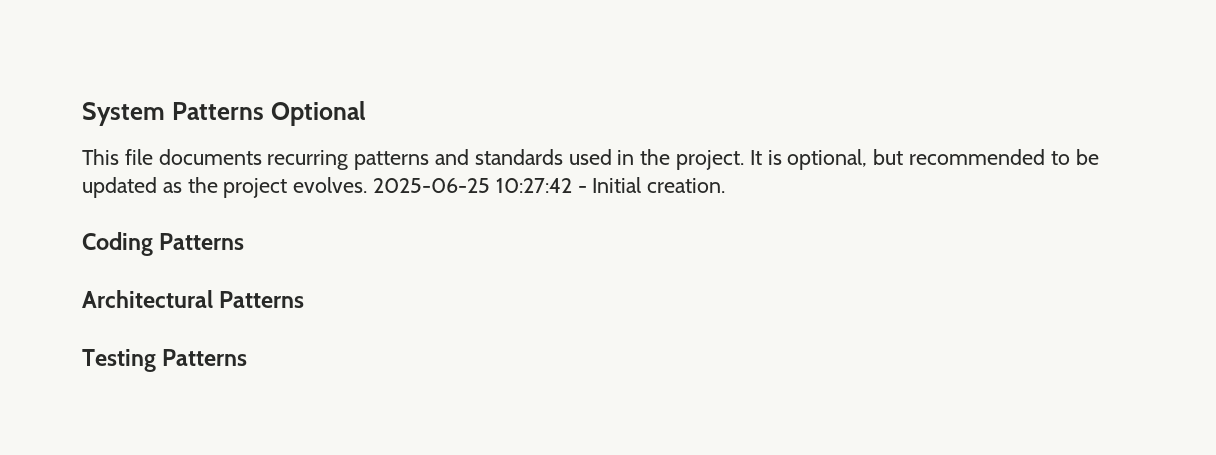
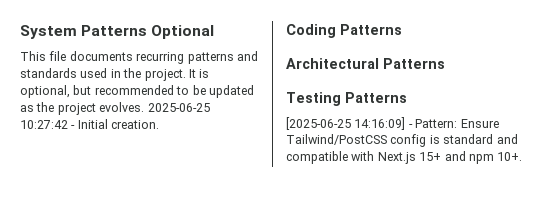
(248, 357) none -> [286,117,499,130] [286,134,518,147] [286,151,523,164] // [2025-06-25 14:16:09] - Pattern: Ensure Tailwind/PostCSS config is standard and compatible with Next.js 15+ and npm 10+.

